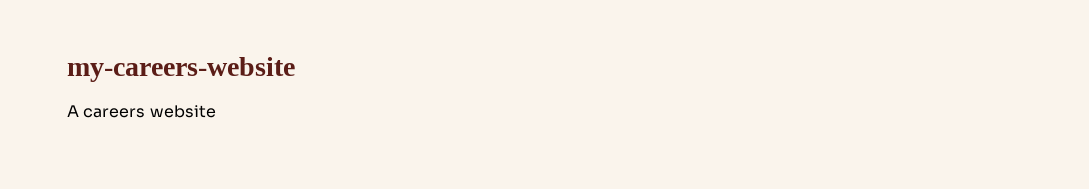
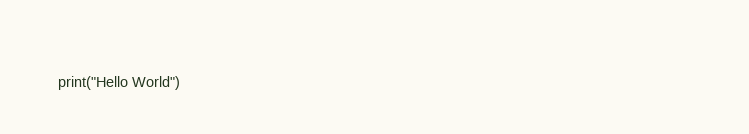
[67,57,295,82] [67,105,216,118] my-careers-website // A careers website -> [58,76,180,90] print("Hello World")

